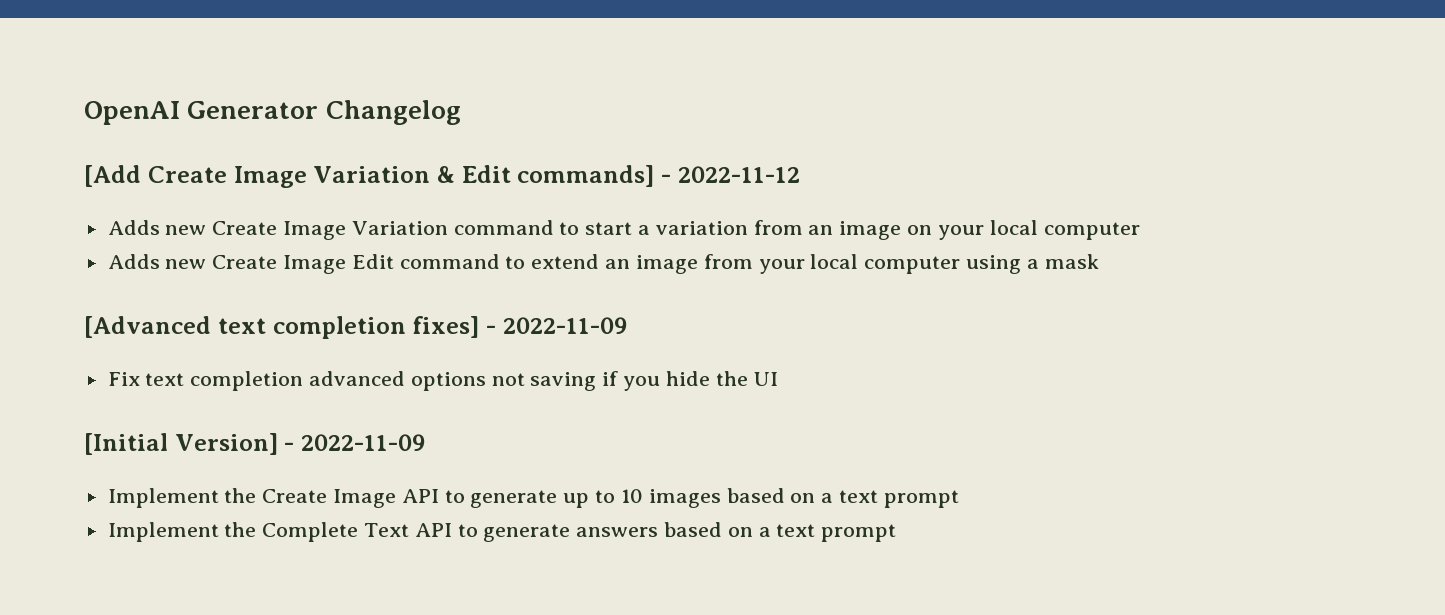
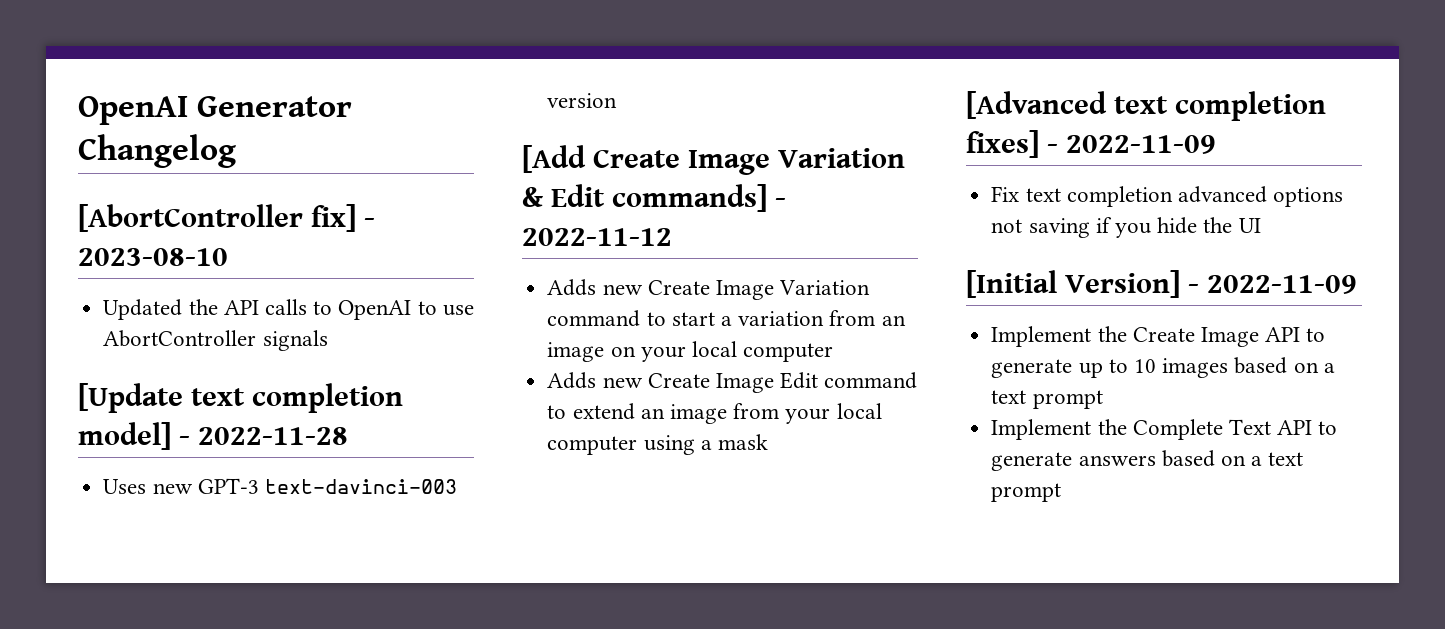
(461, 112) none -> [78,204,376,232] [78,248,228,266] [103,299,474,320] [103,330,328,351] [78,383,404,413] [78,422,349,450] [103,478,457,494] [547,93,618,108] // [AbortController fix] - 2023-08-10 // Updated the API calls to OpenAI to use AbortController signals // [Update text completion model] - 2022-11-28 // Uses new GPT-3 text-davinci-003 version

